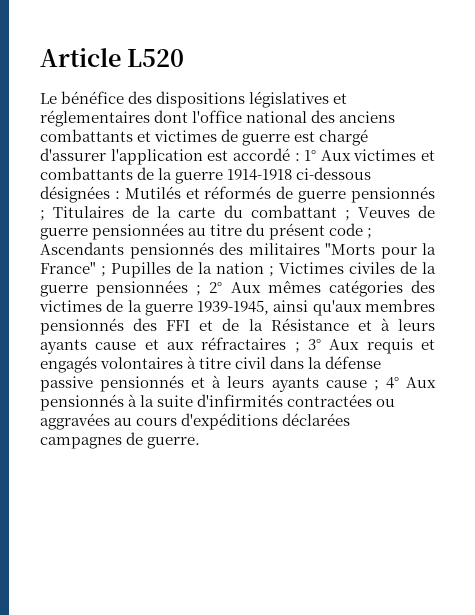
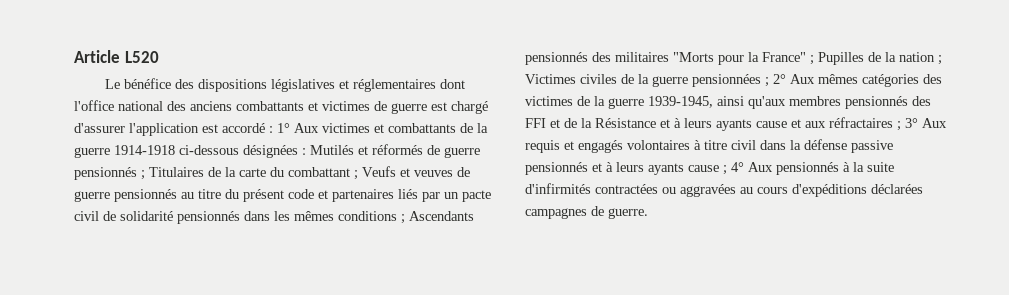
[357,205,435,218] [40,223,185,240] Veuves de guerre pensionnées -> [362,166,470,177] [74,189,177,202] Veufs et veuves de guerre pensionnés
(364, 229) none -> [318,189,491,202] [74,211,397,224] et partenaires liés par un pacte civil de solidarité pensionnés dans les mêmes conditions

